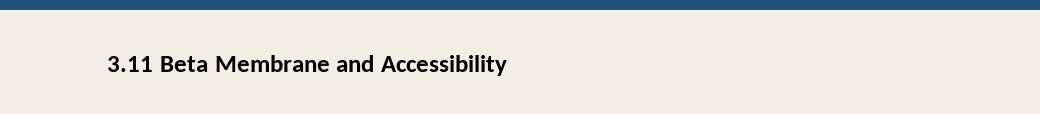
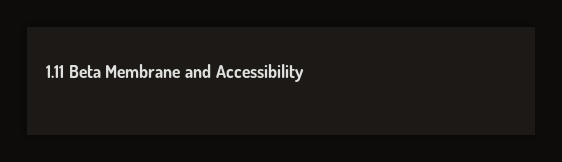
[107,56,153,72] 3.11 -> [46,65,64,78] 1.11

